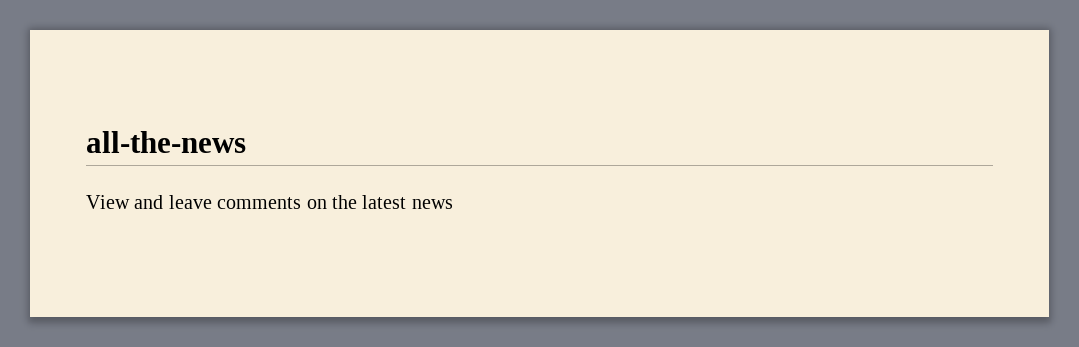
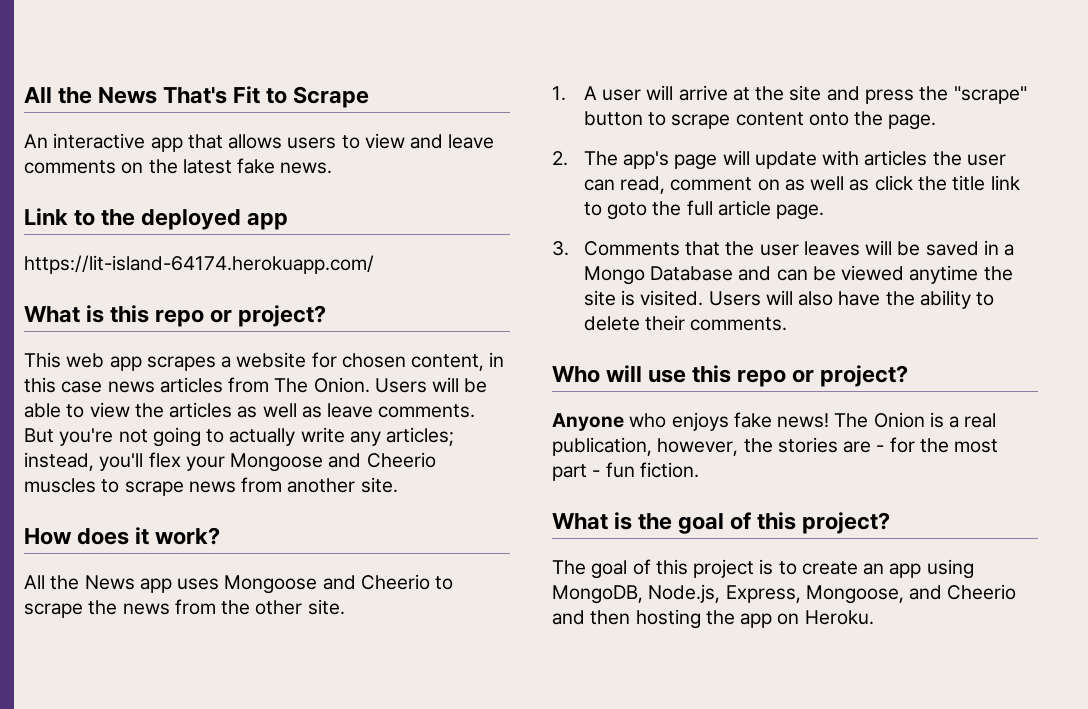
[86,131,246,153] [86,195,130,209] all-the-news // View -> [24,86,370,108] [24,133,405,152] All the News That's Fit to Scrape // An interactive app that allows users to view
[411,199,453,209] news -> [237,158,333,174] [24,208,289,230] [24,255,374,274] [24,305,327,327] [24,352,505,371] [24,377,488,393] [24,402,476,418] [24,427,455,447] [24,452,436,472] [24,477,398,496] [24,527,221,545] [24,574,454,594] [24,599,345,618] [552,85,1027,104] [583,111,937,130] [552,150,1007,170] [583,175,1020,194] [583,200,825,220] [552,240,1015,256] [583,265,1013,285] [583,290,995,309] [583,315,788,331] [552,365,909,387] [552,412,997,431] [552,437,999,456] [552,462,699,481] [552,512,891,534] [552,559,974,579] [552,584,1017,604] [552,609,874,629] fake news. // Link to the deployed app // https://lit-island-64174.herokuapp.com/ // What is this repo or project? // This web app scrapes a website for chosen content, in this case news articles from The Onion. Users will be able to view the articles as well as leave comments. But you're not going to actually write any articles; instead, you'll flex your Mongoose and Cheerio muscles to scrape news from another site. // How does it work? // All the News app uses Mongoose and Cheerio to scrape the news from the other site. // 1. A user will arrive at the site and press the "scrape" button to scrape content onto the page. // 2. The app's page will update with articles the user can read, comment on as well as click the title link to goto the full article page. // 3. Comments that the user leaves will be saved in a Mongo Database and can be viewed anytime the site is visited. Users will also have the ability to delete their comments. // Who will use this repo or project? // Anyone who enjoys fake news! The Onion is a real publication, however, the stories are - for the most part - fun fiction. // What is the goal of this project? // The goal of this project is to create an app using MongoDB, Node.js, Express, Mongoose, and Cheerio and then hosting the app on Heroku.

